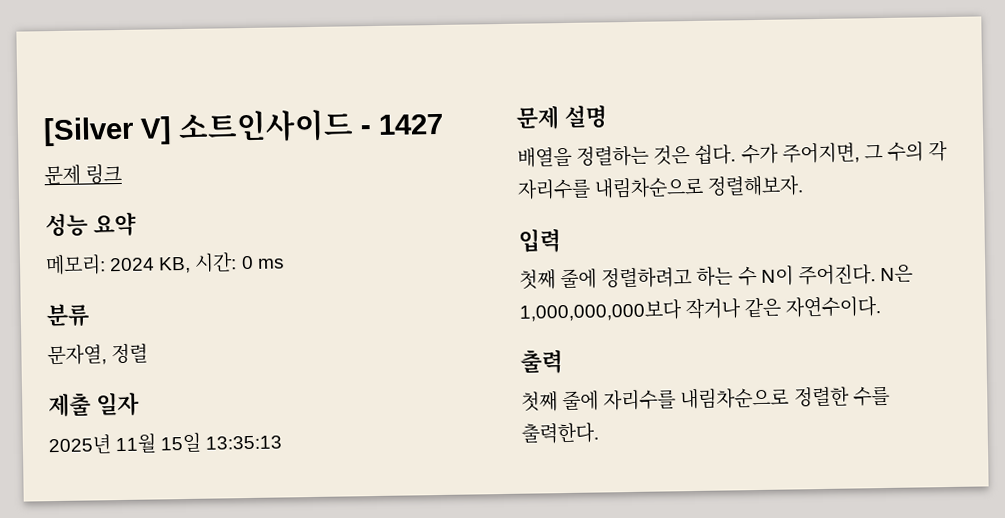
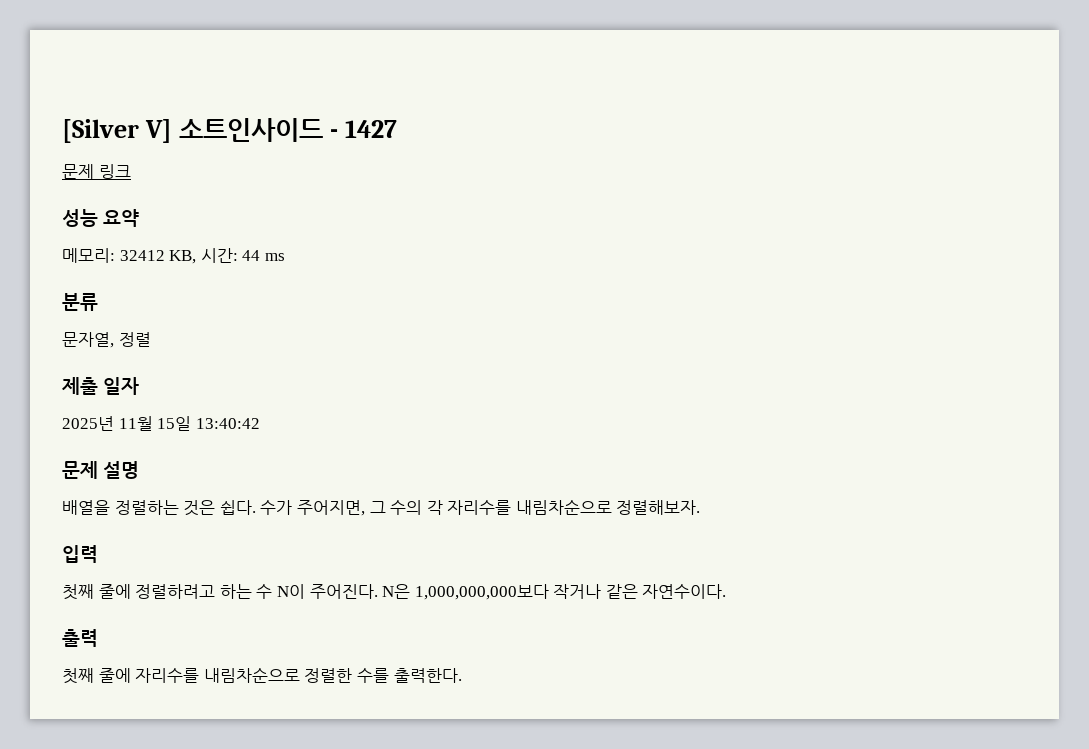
[109,257,156,272] 2024 -> [119,250,165,261] 32412
[240,255,254,270] 0 -> [242,250,261,261] 44
[205,435,283,450] 13:35:13 -> [195,418,260,429] 13:40:42

